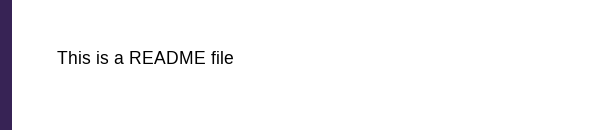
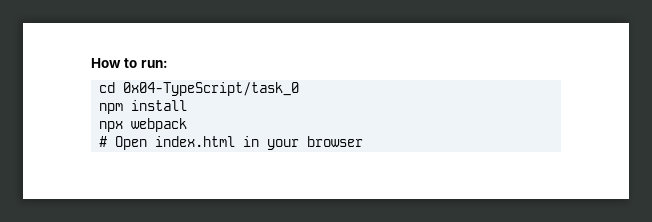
[57,51,234,64] This is a README file -> [91,58,168,68] [99,82,300,96] [99,100,188,114] [99,118,188,132] [99,136,364,150] How to run: // cd 0x04-TypeScript/task_0 // npm install // npx webpack // # Open index.html in your browser

